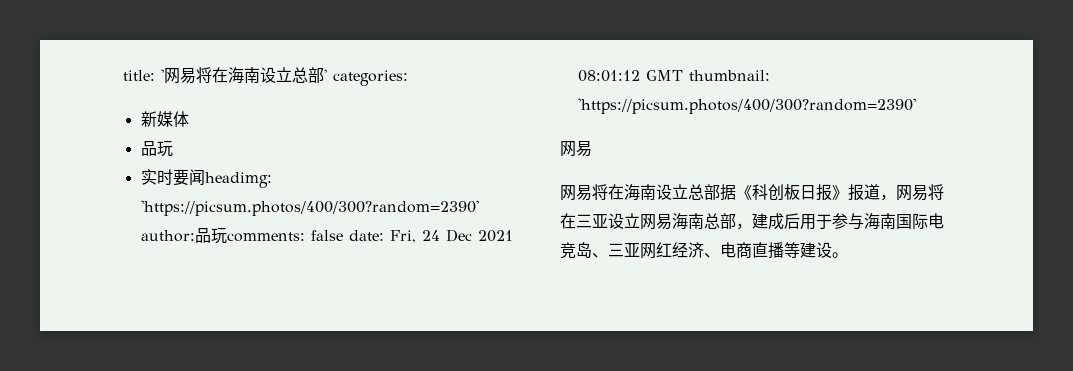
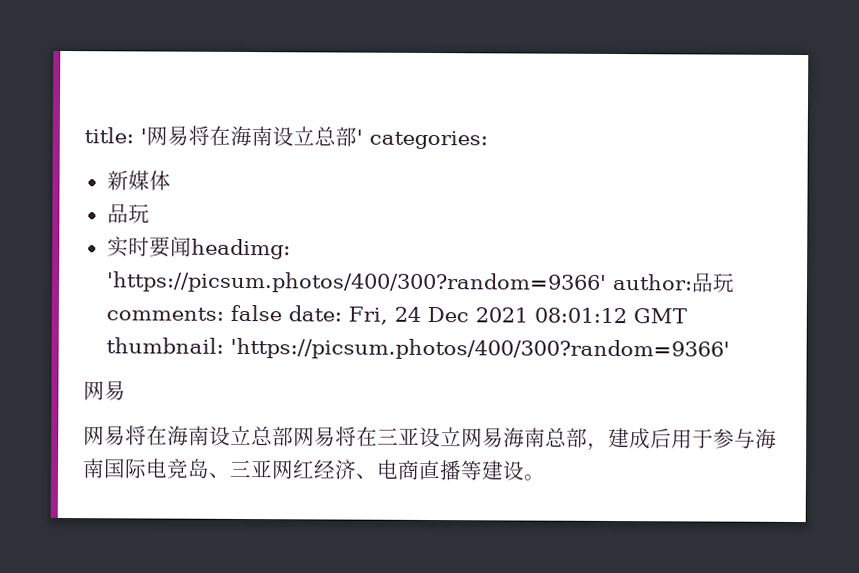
[140,200,479,216] 'https://picsum.photos/400/300?random=2390' -> [105,271,607,294] 'https://picsum.photos/400/300?random=9366'
[577,98,916,114] 'https://picsum.photos/400/300?random=2390' -> [229,337,730,361] 'https://picsum.photos/400/300?random=9366'
[720,184,896,201] 据《科创板日报》报道， -> (294, 436) none

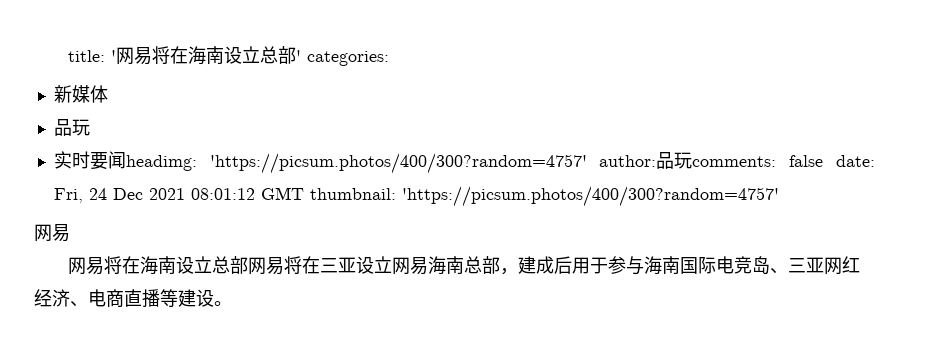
[105,271,607,294] 'https://picsum.photos/400/300?random=9366' -> [209,153,587,174] 'https://picsum.photos/400/300?random=4757'
[229,337,730,361] 'https://picsum.photos/400/300?random=9366' -> [401,186,779,207] 'https://picsum.photos/400/300?random=4757'

